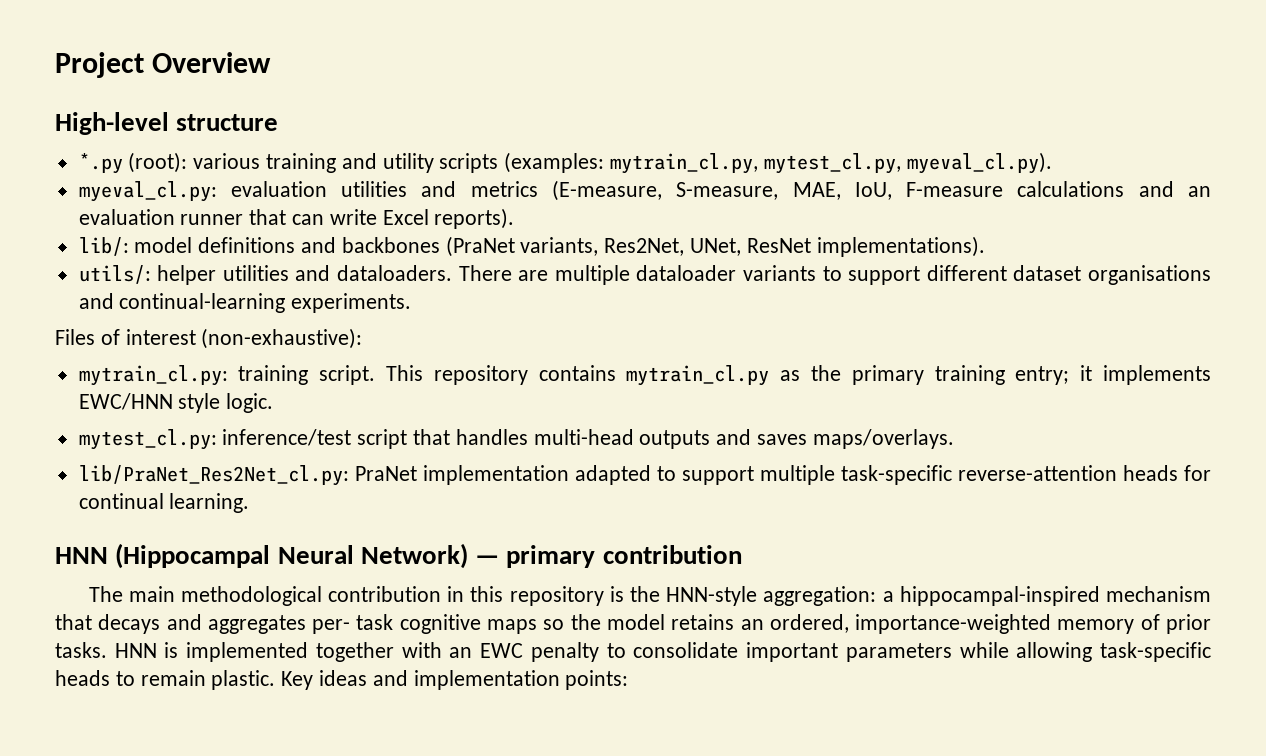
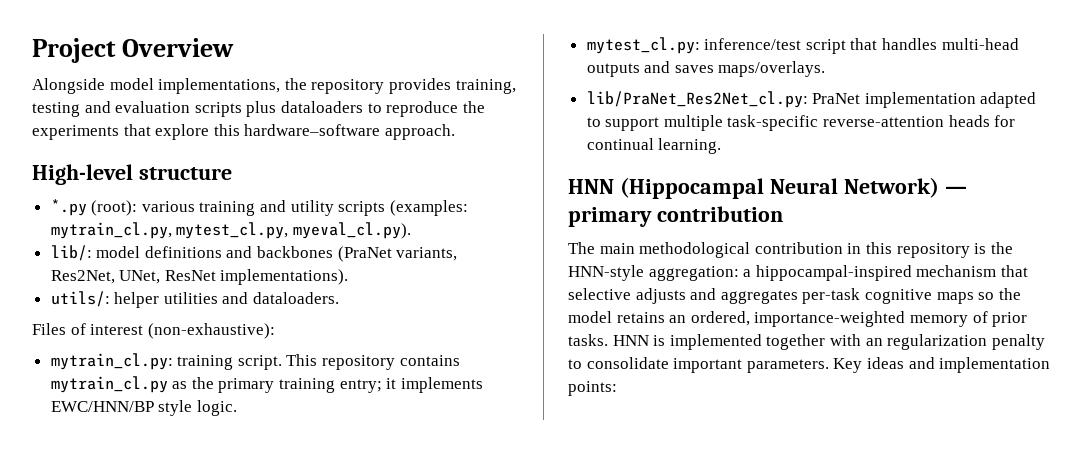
(272, 62) none -> [32,78,516,94] [32,101,485,117] [32,124,455,140] // Alongside model implementations, the repository provides training, testing and evaluation scripts plus dataloaders to reproduce the experiments that explore this hardware–software approach.
[78,180,1211,202] [78,208,515,229] // myeval_cl.py: evaluation utilities and metrics (E-measure, S-measure, MAE, IoU, F-measure calculations and an evaluation runner that can write Excel reports). -> (411, 230) none
[458,265,1211,285] [78,293,412,313] There are multiple dataloader variants to support different dataset organisations and continual-learning experiments. -> (340, 298) none
[78,393,173,410] EWC/HNN -> [50,401,154,412] EWC/HNN/BP
[98,614,394,634] decays and aggregates per- task -> [568,288,861,304] selective adjusts and aggregates per-task
[480,643,524,658] EWC -> [887,334,988,350] regularization
[845,642,1212,662] [55,670,276,690] parameters while allowing task-specific heads to remain plastic. -> [746,359,829,373] parameters.

